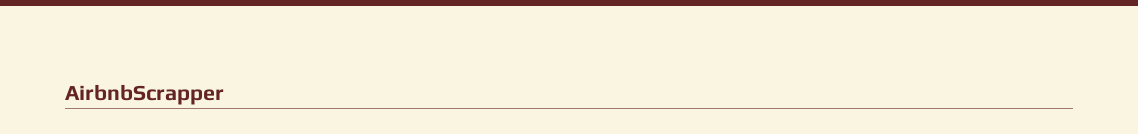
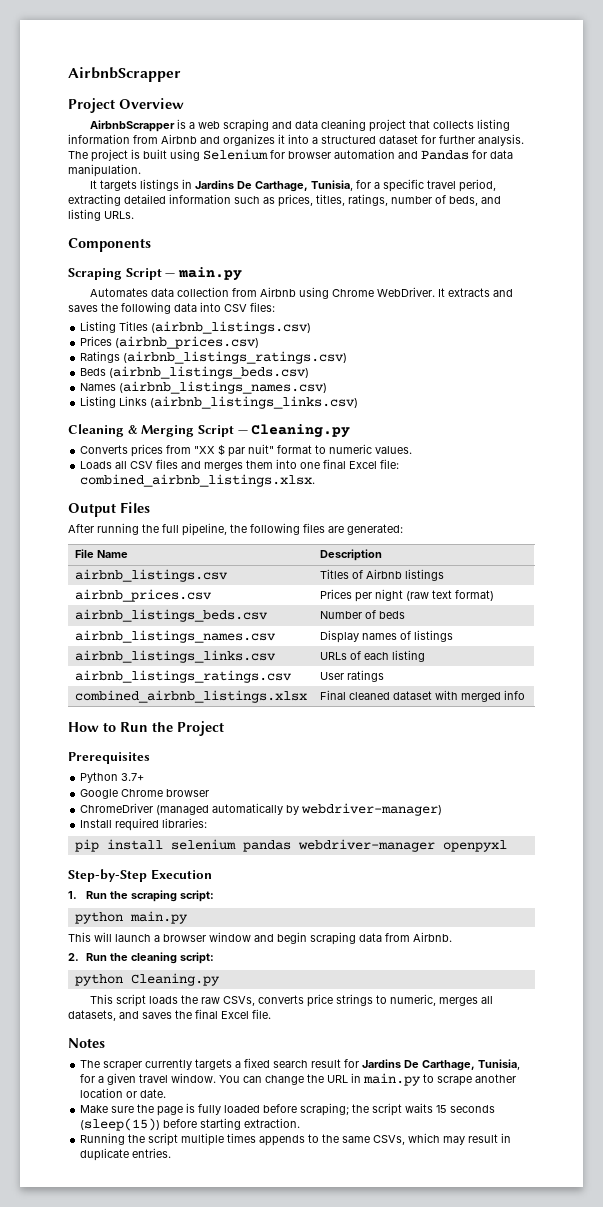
[65,84,224,105] AirbnbScrapper -> [68,67,181,82] [68,98,184,113] [89,119,510,132] [68,134,524,146] [68,149,513,162] [68,164,141,177] [89,179,496,192] [68,194,501,207] [68,209,134,221] [68,238,151,252] [68,267,242,281] [89,287,513,299] [68,302,275,314] [80,321,312,334] [80,336,260,349] [80,351,348,364] [80,366,310,379] [80,381,328,394] [80,396,359,409] [68,424,351,438] [80,444,413,457] [80,459,400,471] [80,474,316,487] [68,502,150,517] [68,523,403,536] [74,549,128,558] [319,549,382,561] [74,569,228,582] [319,569,444,581] [74,589,212,602] [319,589,494,602] [74,609,268,622] [319,610,405,619] [74,630,276,643] [319,630,453,643] [74,650,276,663] [319,650,425,662] [74,670,292,683] [319,670,384,682] [74,690,307,703] [319,690,525,702] [68,721,224,736] [68,752,150,764] [80,772,145,783] [80,789,210,799] [80,803,443,816] [80,818,208,831] [74,839,507,852] [68,869,212,882] [68,890,214,902] [74,911,188,924] [68,932,452,945] [68,952,214,964] [74,973,220,986] [89,994,493,1007] [68,1009,271,1021] [68,1038,105,1048] [80,1058,521,1071] [80,1073,517,1086] [80,1088,167,1098] [80,1103,496,1116] [80,1118,301,1131] [80,1133,512,1146] [80,1148,172,1161] AirbnbScrapper // Project Overview // AirbnbScrapper is a web scraping and data cleaning project that collects listing information from Airbnb and organizes it into a structured dataset for further analysis. The project is built using Selenium for browser automation and Pandas for data manipulation. // It targets listings in Jardins De Carthage, Tunisia, for a specific travel period, extracting detailed information such as prices, titles, ratings, number of beds, and listing URLs. // Components // Scraping Script — main.py // Automates data collection from Airbnb using Chrome WebDriver. It extracts and saves the following data into CSV files: // Listing Titles (airbnb_listings.csv) // Prices (airbnb_prices.csv) // Ratings (airbnb_listings_ratings.csv) // Beds (airbnb_listings_beds.csv) // Names (airbnb_listings_names.csv) // Listing Links (airbnb_listings_links.csv) // Cleaning & Merging Script — Cleaning.py // Converts prices from "XX $ par nuit" format to numeric values. // Loads all CSV files and merges them into one final Excel file: combined_airbnb_listings.xlsx. // Output Files // After running the full pipeline, the following files are generated: // File Name | Description // airbnb_listings.csv | Titles of Airbnb listings // airbnb_prices.csv | Prices per night (raw text format) // airbnb_listings_beds.csv | Number of beds // airbnb_listings_names.csv | Display names of listings // airbnb_listings_links.csv | URLs of each listing // airbnb_listings_ratings.csv | User ratings // combined_airbnb_listings.xlsx | Final cleaned dataset with merged info // How to Run the Project // Prerequisites // Python 3.7+ // Google Chrome browser // ChromeDriver (managed automatically by webdriver-manager) // Install required libraries: // pip install selenium pandas webdriver-manager openpyxl // Step-by-Step Execution // 1. Run the scraping script: // python main.py // This will launch a browser window and begin scraping data from Airbnb. // 2. Run the cleaning script: // python Cleaning.py // This script loads the raw CSVs, converts price strings to numeric, merges all datasets, and saves the final Excel file. // Notes // The scraper currently targets a fixed search result for Jardins De Carthage, Tunisia, for a given travel window. You can change the URL in main.py to scrape another location or date. // Make sure the page is fully loaded before scraping; the script waits 15 seconds (sleep(15)) before starting extraction. // Running the script multiple times appends to the same CSVs, which may result in duplicate entries.

